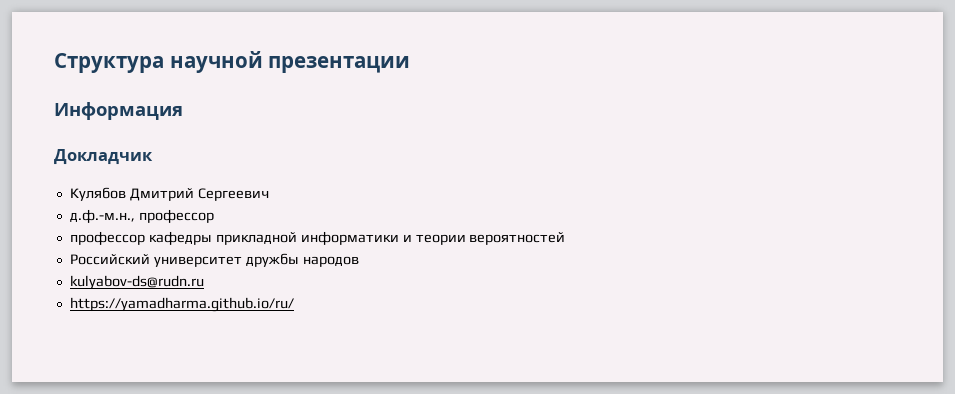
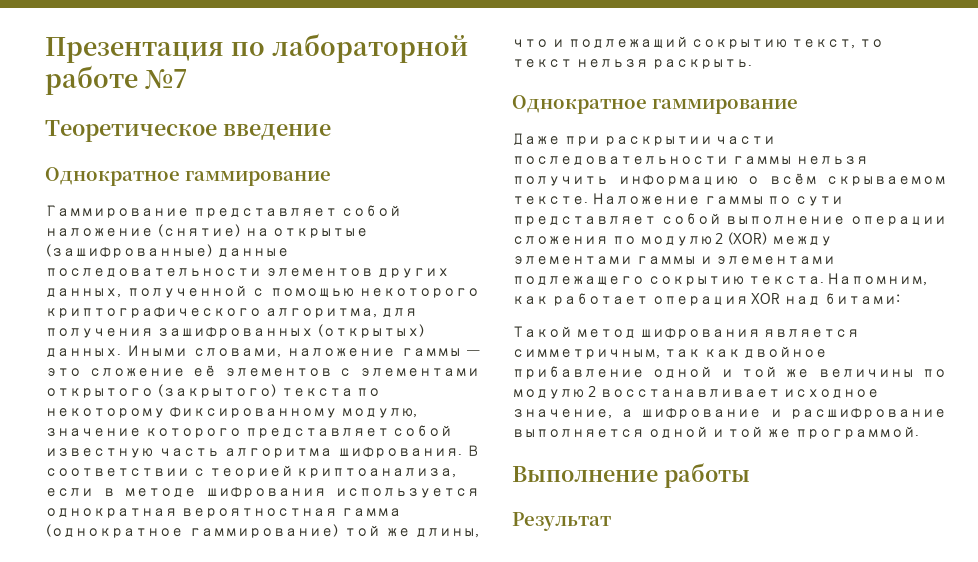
[54,51,411,73] [54,102,183,120] [54,149,153,165] [69,187,269,201] [69,209,214,223] [69,231,566,245] [69,253,359,267] [69,275,204,290] [69,297,294,312] Структура научной презентации // Информация // Докладчик // Кулябов Дмитрий Сергеевич // д.ф.-м.н., профессор // профессор кафедры прикладной информатики и теории вероятностей // Российский университет дружбы народов // kulyabov-ds@rudn.ru // https://yamadharma.github.io/ru/ -> [45,33,468,63] [45,65,188,95] [45,120,331,142] [45,167,331,186] [45,205,401,218] [45,224,369,238] [45,244,289,258] [45,268,449,278] [45,285,479,298] [45,307,417,318] [45,324,425,338] [45,345,480,358] [45,365,480,377] [45,384,381,398] [45,407,417,418] [45,425,453,438] [45,445,479,458] [45,465,457,478] [45,487,479,498] [45,508,401,518] [45,524,479,538] [512,36,883,49] [512,59,752,69] [512,95,798,114] [512,133,776,146] [512,156,868,166] [512,173,946,186] [512,193,844,206] [512,213,946,226] [512,232,832,246] [512,256,836,265] [512,273,928,286] [512,293,900,306] [512,326,860,339] [512,346,828,359] [512,366,946,379] [512,386,880,399] [512,408,946,419] [512,426,919,439] [512,463,750,488] [512,512,611,531] Презентация по лабораторной работе №7 // Теоретическое введение // Однократное гаммирование // Гаммирование представляет собой наложение (снятие) на открытые (зашифрованные) данные последовательности элементов других данных, полученной с помощью некоторого криптографического алгоритма, для получения зашифрованных (открытых) данных. Иными словами, наложение гаммы — это сложение её элементов с элементами открытого (закрытого) текста по некоторому фиксированному модулю, значение которого представляет собой известную часть алгоритма шифрования. В соответствии с теорией криптоанализа, если в методе шифрования используется однократная вероятностная гамма (однократное гаммирование) той же длины, что и подлежащий сокрытию текст, то текст нельзя раскрыть. // Однократное гаммирование // Даже при раскрытии части последовательности гаммы нельзя получить информацию о всём скрываемом тексте. Наложение гаммы по сути представляет собой выполнение операции сложения по модулю 2 (XOR) между элементами гаммы и элементами подлежащего сокрытию текста. Напомним, как работает операция XOR над битами: // Такой метод шифрования является симметричным, так как двойное прибавление одной и той же величины по модулю 2 восстанавливает исходное значение, а шифрование и расшифрование выполняется одной и той же программой. // Выполнение работы // Результат

